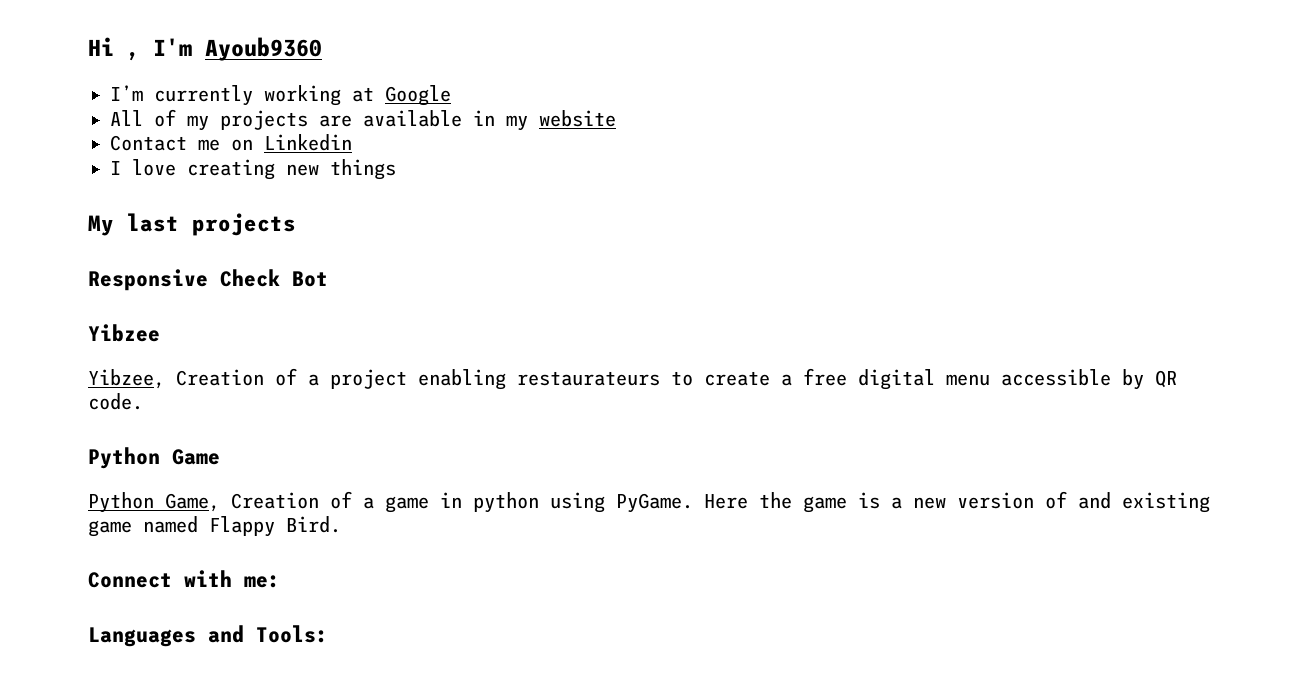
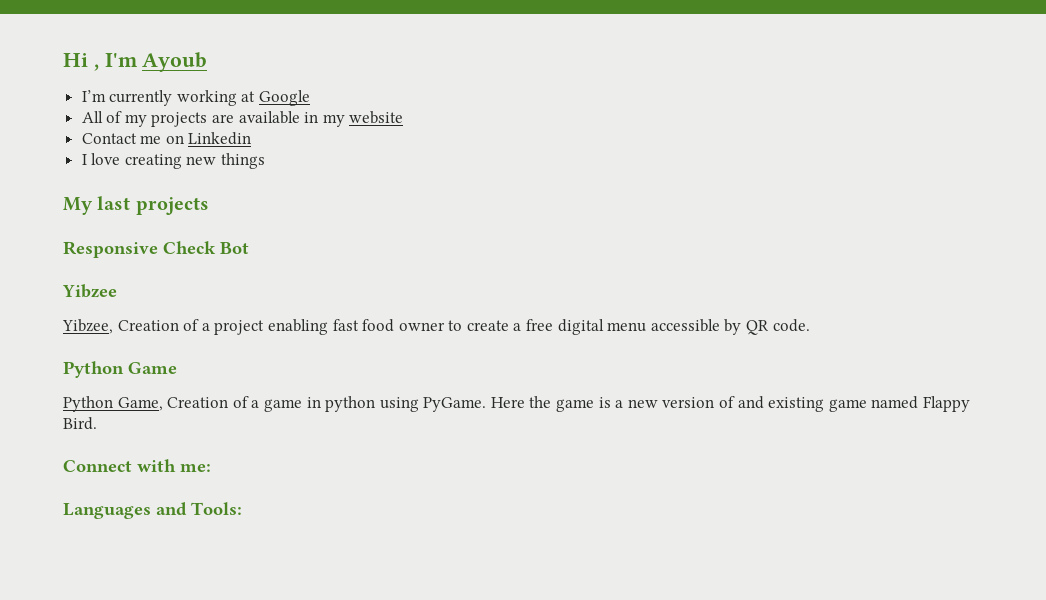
[205,37,322,61] Ayoub9360 -> [142,52,208,72] Ayoub
[517,371,660,386] restaurateurs -> [332,319,445,332] fast food owner

